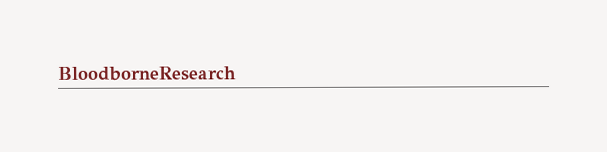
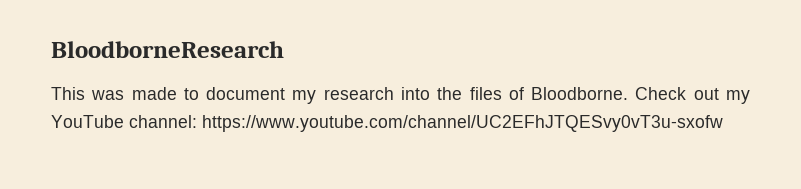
(237, 73) none -> [51,87,751,104] [51,115,723,132] // This was made to document my research into the files of Bloodborne. Check out my YouTube channel: https://www.youtube.com/channel/UC2EFhJTQESvy0vT3u-sxofw

